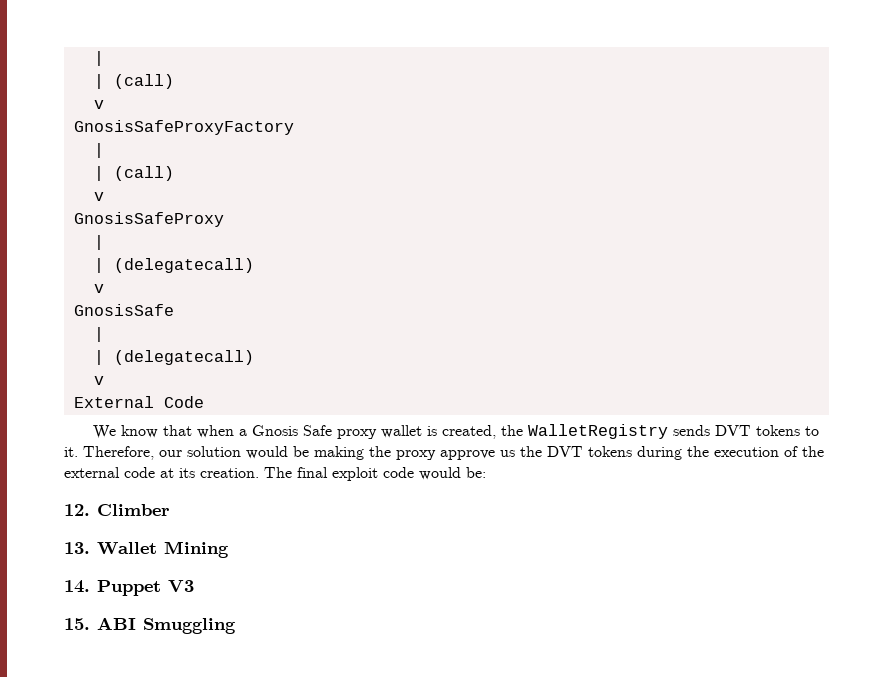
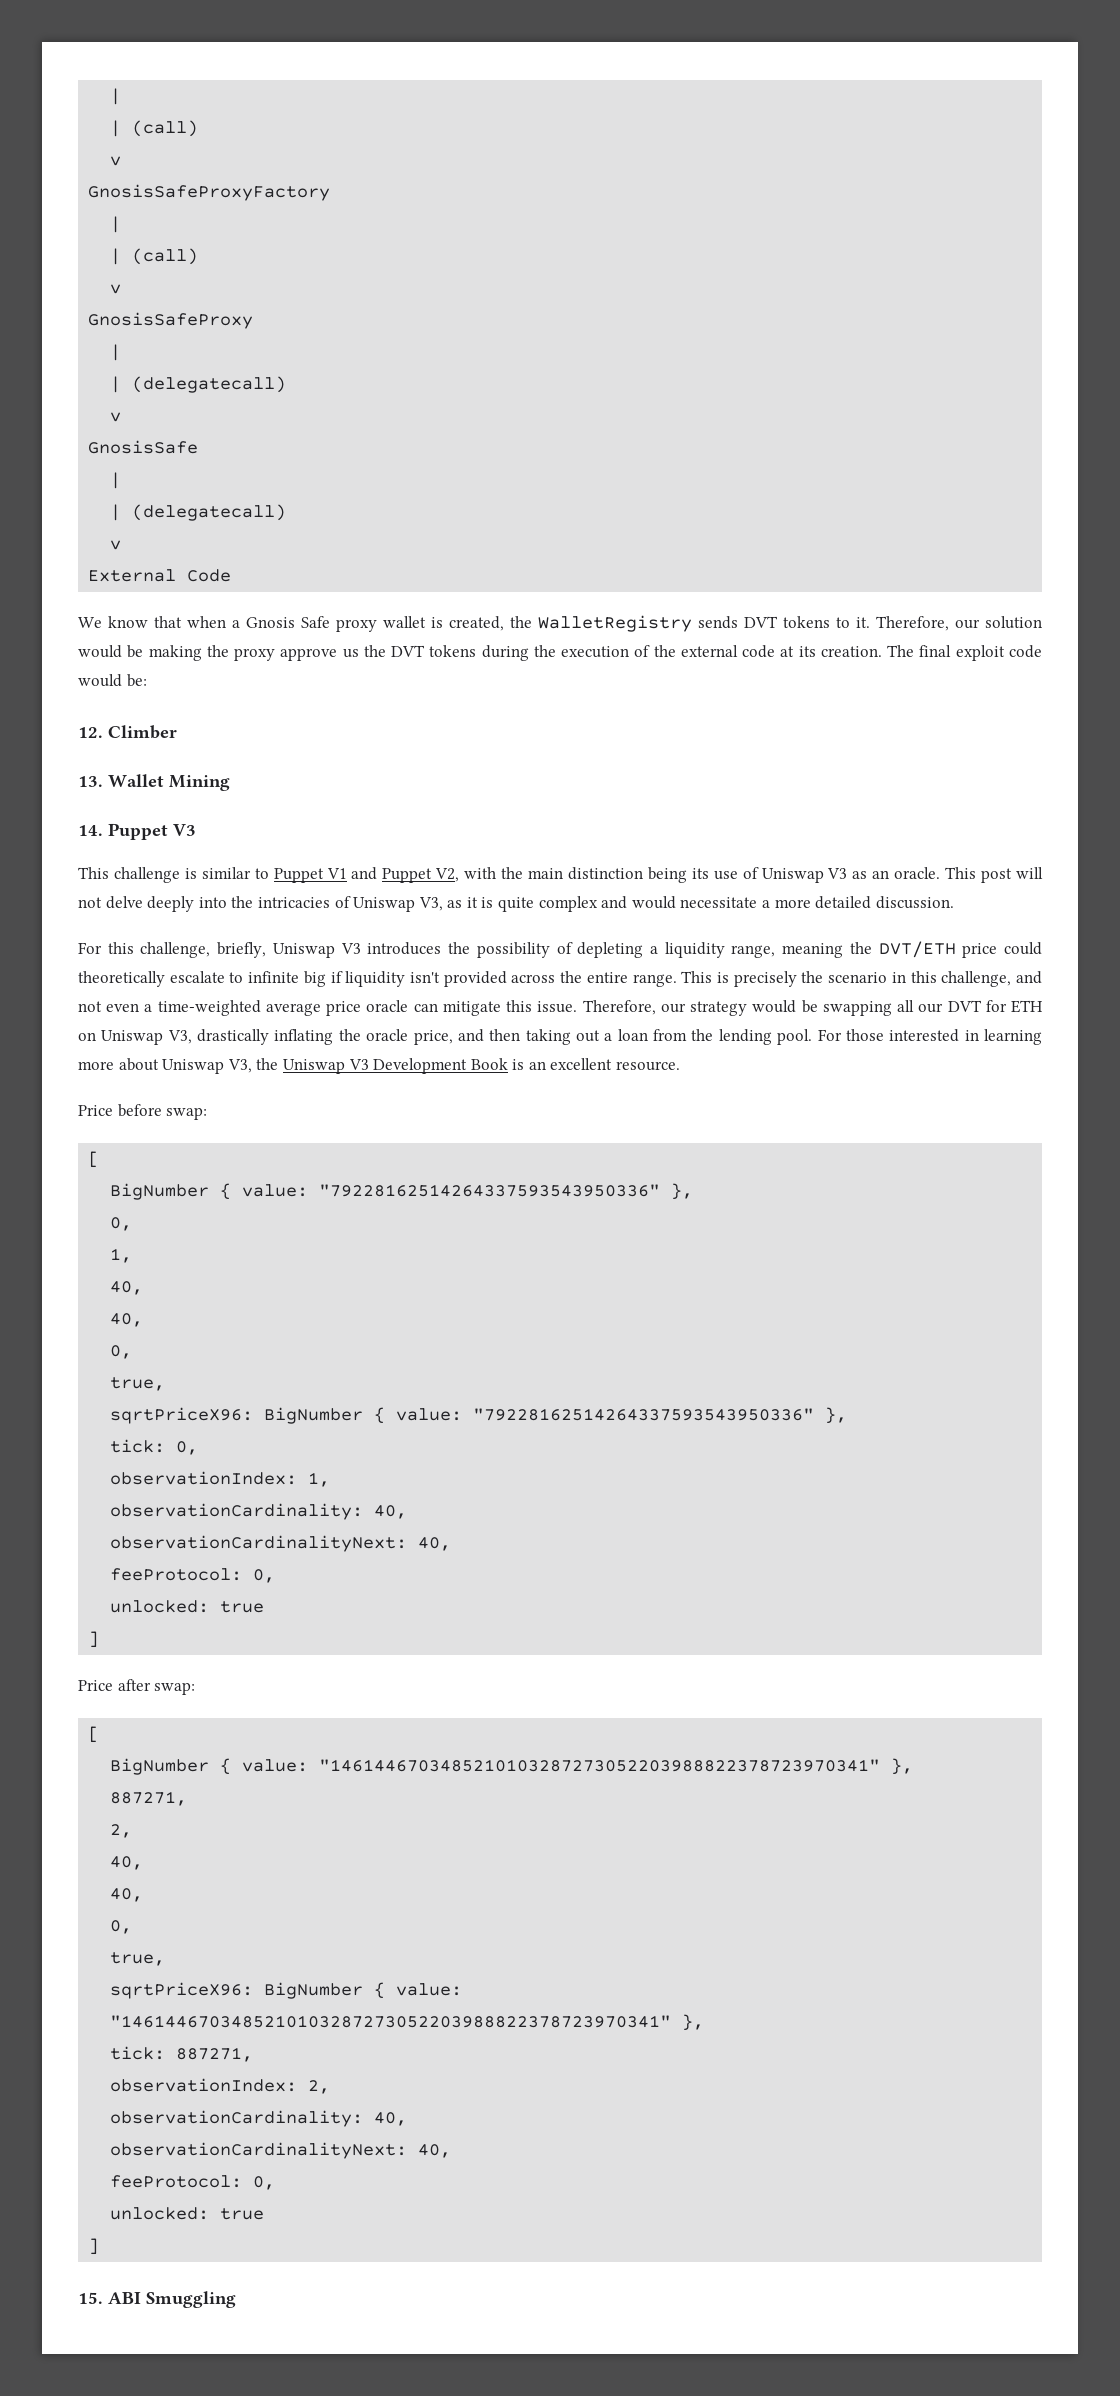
(194, 586) none -> [78,867,1043,883] [78,896,954,912] [78,941,1042,958] [78,971,1042,987] [78,1000,1043,1016] [78,1029,1042,1045] [78,1058,681,1074] [78,1104,208,1120] [88,1151,100,1168] [110,1183,694,1200] [110,1217,133,1231] [110,1248,133,1263] [110,1281,144,1295] [110,1313,144,1327] [110,1345,133,1359] [110,1377,166,1391] [110,1407,848,1424] [110,1439,199,1455] [110,1471,331,1487] [110,1503,408,1520] [110,1535,452,1552] [110,1568,276,1583] [110,1600,265,1613] [88,1631,100,1648] [78,1679,196,1695] [88,1726,100,1743] [110,1758,914,1775] [110,1791,188,1806] [110,1824,133,1838] [110,1856,144,1870] [110,1888,144,1902] [110,1920,133,1934] [110,1952,166,1966] [110,1982,463,1999] [110,2014,705,2031] [110,2046,254,2062] [110,2078,331,2094] [110,2110,408,2127] [110,2142,452,2159] [110,2175,276,2190] [110,2207,265,2220] [88,2238,100,2255] // This challenge is similar to Puppet V1 and Puppet V2, with the main distinction being its use of Uniswap V3 as an oracle. This post will not delve deeply into the intricacies of Uniswap V3, as it is quite complex and would necessitate a more detailed discussion. // For this challenge, briefly, Uniswap V3 introduces the possibility of depleting a liquidity range, meaning the DVT/ETH price could theoretically escalate to infinite big if liquidity isn't provided across the entire range. This is precisely the scenario in this challenge, and not even a time-weighted average price oracle can mitigate this issue. Therefore, our strategy would be swapping all our DVT for ETH on Uniswap V3, drastically inflating the oracle price, and then taking out a loan from the lending pool. For those interested in learning more about Uniswap V3, the Uniswap V3 Development Book is an excellent resource. // Price before swap: // [ // BigNumber { value: "79228162514264337593543950336" }, // 0, // 1, // 40, // 40, // 0, // true, // sqrtPriceX96: BigNumber { value: "79228162514264337593543950336" }, // tick: 0, // observationIndex: 1, // observationCardinality: 40, // observationCardinalityNext: 40, // feeProtocol: 0, // unlocked: true // ] // Price after swap: // [ // BigNumber { value: "1461446703485210103287273052203988822378723970341" }, // 887271, // 2, // 40, // 40, // 0, // true, // sqrtPriceX96: BigNumber { value: "1461446703485210103287273052203988822378723970341" }, // tick: 887271, // observationIndex: 2, // observationCardinality: 40, // observationCardinalityNext: 40, // feeProtocol: 0, // unlocked: true // ]

